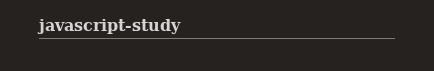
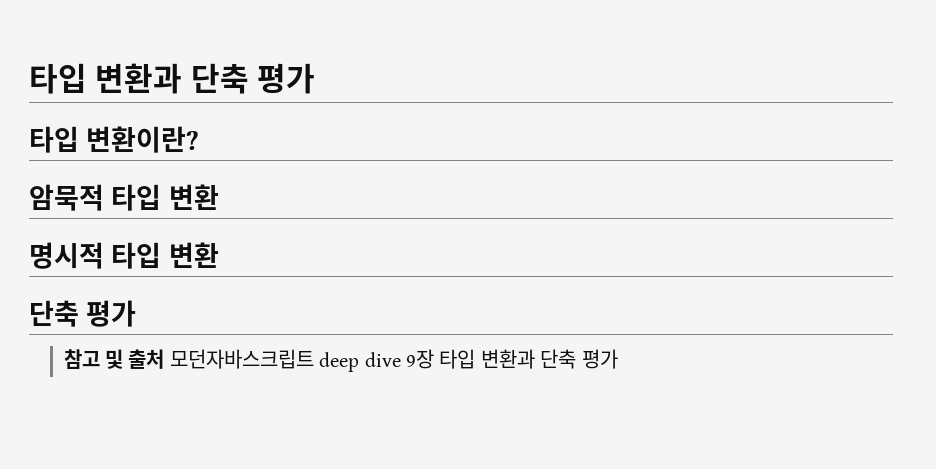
[37,19,181,34] javascript-study -> [29,63,316,94] [29,126,199,153] [29,184,219,211] [29,242,219,269] [29,300,137,327] [63,349,618,372] 타입 변환과 단축 평가 // 타입 변환이란? // 암묵적 타입 변환 // 명시적 타입 변환 // 단축 평가 // 참고 및 출처 모던자바스크립트 deep dive 9장 타입 변환과 단축 평가

